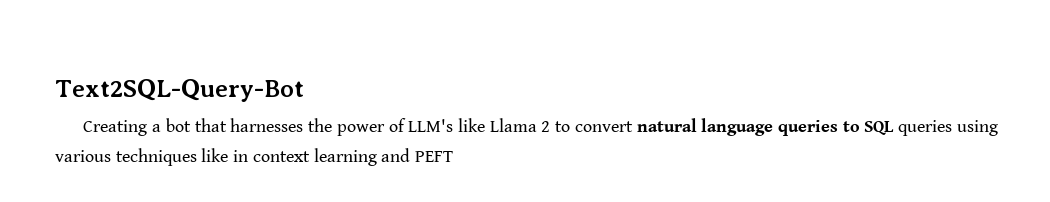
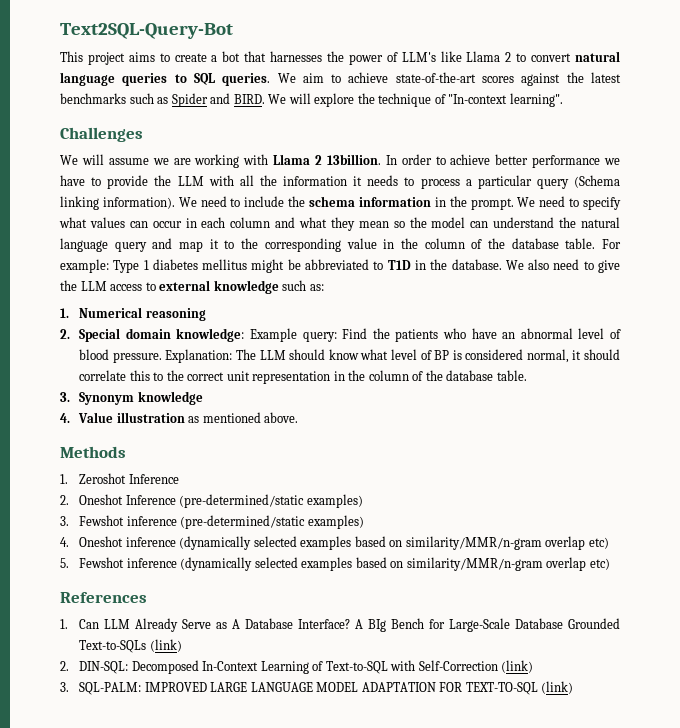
[83,120,148,136] Creating -> [60,51,207,65] This project aims to create
[898,120,998,136] [55,148,454,166] queries using various techniques like in context learning and PEFT -> [222,72,622,86] [60,93,563,107] [60,127,143,142] [60,154,620,168] [60,175,620,189] [60,196,622,210] [59,217,620,231] [60,238,621,252] [60,259,621,273] [60,280,324,294] [60,307,206,321] [60,328,621,342] [79,349,621,363] [79,370,527,384] [60,391,203,405] [60,412,299,423] [60,446,126,458] [60,473,179,484] [60,494,363,508] [60,515,364,529] [60,536,609,550] [60,557,610,571] [60,592,147,603] [60,618,621,632] [79,639,182,653] [60,660,534,674] [60,681,574,695] queries. We aim to achieve state-of-the-art scores against the latest benchmarks such as Spider and BIRD. We will explore the technique of "In-context learning". // Challenges // We will assume we are working with Llama 2 13billion. In order to achieve better performance we have to provide the LLM with all the information it needs to process a particular query (Schema linking information). We need to include the schema information in the prompt. We need to specify what values can occur in each column and what they mean so the model can understand the natural language query and map it to the corresponding value in the column of the database table. For example: Type 1 diabetes mellitus might be abbreviated to T1D in the database. We also need to give the LLM access to external knowledge such as: // 1. Numerical reasoning // 2. Special domain knowledge: Example query: Find the patients who have an abnormal level of blood pressure. Explanation: The LLM should know what level of BP is considered normal, it should correlate this to the correct unit representation in the column of the database table. // 3. Synonym knowledge // 4. Value illustration as mentioned above. // Methods // 1. Zeroshot Inference // 2. Oneshot Inference (pre-determined/static examples) // 3. Fewshot inference (pre-determined/static examples) // 4. Oneshot inference (dynamically selected examples based on similarity/MMR/n-gram overlap etc) // 5. Fewshot inference (dynamically selected examples based on similarity/MMR/n-gram overlap etc) // References // 1. Can LLM Already Serve as A Database Interface? A BIg Bench for Large-Scale Database Grounded Text-to-SQLs (link) // 2. DIN-SQL: Decomposed In-Context Learning of Text-to-SQL with Self-Correction (link) // 3. SQL-PALM: IMPROVED LARGE LANGUAGE MODEL ADAPTATION FOR TEXT-TO-SQL (link)

